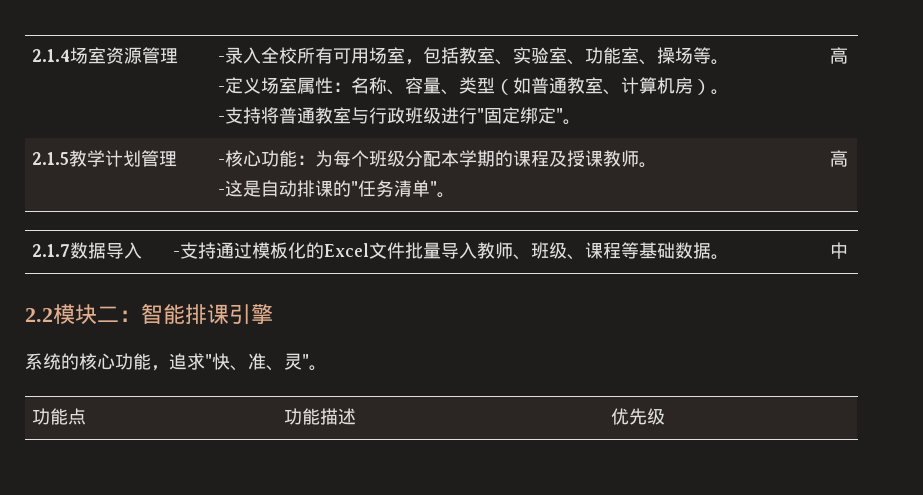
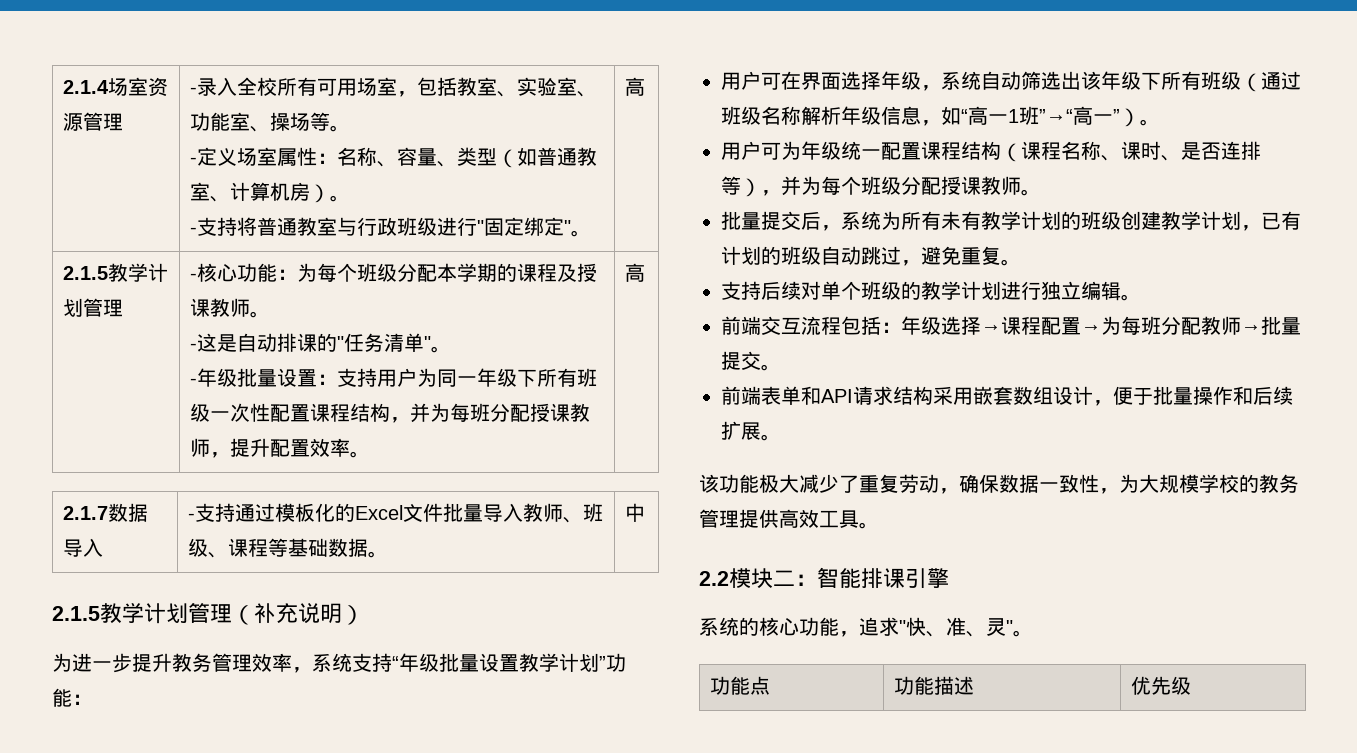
(456, 195) none -> [190,368,598,387] [190,403,591,423] [190,438,371,458] // -年级批量设置：支持用户为同一年级下所有班级一次性配置课程结构，并为每班分配授课教师，提升配置效率。
(849, 250) none -> [52,603,364,625] [52,653,626,673] [52,688,92,707] [721,71,1301,92] [721,106,1160,127] [721,141,1261,162] [721,176,1041,197] [721,211,1301,231] [721,246,1021,266] [721,281,1141,301] [721,316,1301,335] [721,351,781,371] [721,386,1293,406] [721,421,781,441] [699,474,1299,494] [699,509,879,529] // 2.1.5教学计划管理（补充说明） // 为进一步提升教务管理效率，系统支持“年级批量设置教学计划”功能： // 用户可在界面选择年级，系统自动筛选出该年级下所有班级（通过班级名称解析年级信息，如“高一1班”→“高一”）。 // 用户可为年级统一配置课程结构（课程名称、课时、是否连排等），并为每个班级分配授课教师。 // 批量提交后，系统为所有未有教学计划的班级创建教学计划，已有计划的班级自动跳过，避免重复。 // 支持后续对单个班级的教学计划进行独立编辑。 // 前端交互流程包括：年级选择→课程配置→为每班分配教师→批量提交。 // 前端表单和API请求结构采用嵌套数组设计，便于批量操作和后续扩展。 // 该功能极大减少了重复劳动，确保数据一致性，为大规模学校的教务管理提供高效工具。

